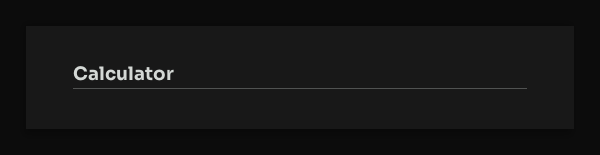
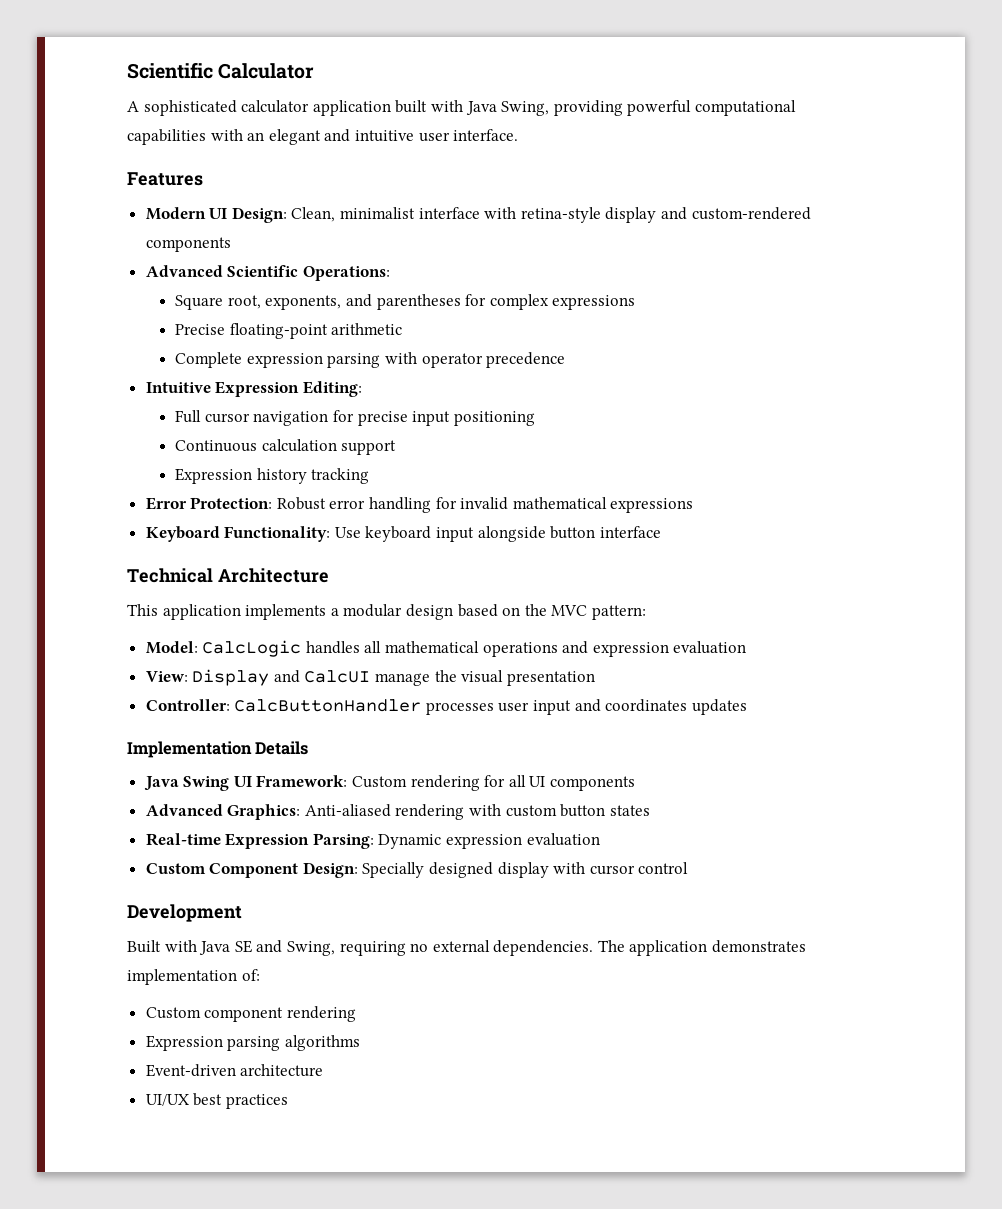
(73, 73) none -> [127,62,213,79] Scientific
(174, 73) none -> [127,100,796,116] [127,129,519,145] [127,172,203,186] [145,207,811,223] [145,237,231,252] [145,265,390,281] [175,294,636,310] [175,323,403,339] [175,352,566,368] [145,381,362,397] [175,410,535,426] [175,439,397,455] [175,468,370,484] [145,497,694,513] [145,526,661,542] [127,568,329,583] [127,604,646,620] [145,640,747,657] [145,669,595,686] [145,699,747,715] [127,741,309,758] [143,775,636,791] [145,804,650,820] [145,833,600,849] [145,862,689,878] [127,904,242,922] [127,940,807,956] [127,969,260,985] [145,1006,356,1022] [145,1035,360,1051] [145,1064,324,1077] [145,1093,288,1109] // A sophisticated calculator application built with Java Swing, providing powerful computational capabilities with an elegant and intuitive user interface. // Features // Modern UI Design: Clean, minimalist interface with retina-style display and custom-rendered components // Advanced Scientific Operations: // Square root, exponents, and parentheses for complex expressions // Precise floating-point arithmetic // Complete expression parsing with operator precedence // Intuitive Expression Editing: // Full cursor navigation for precise input positioning // Continuous calculation support // Expression history tracking // Error Protection: Robust error handling for invalid mathematical expressions // Keyboard Functionality: Use keyboard input alongside button interface // Technical Architecture // This application implements a modular design based on the MVC pattern: // Model: CalcLogic handles all mathematical operations and expression evaluation // View: Display and CalcUI manage the visual presentation // Controller: CalcButtonHandler processes user input and coordinates updates // Implementation Details // Java Swing UI Framework: Custom rendering for all UI components // Advanced Graphics: Anti-aliased rendering with custom button states // Real-time Expression Parsing: Dynamic expression evaluation // Custom Component Design: Specially designed display with cursor control // Development // Built with Java SE and Swing, requiring no external dependencies. The application demonstrates implementation of: // Custom component rendering // Expression parsing algorithms // Event-driven architecture // UI/UX best practices

